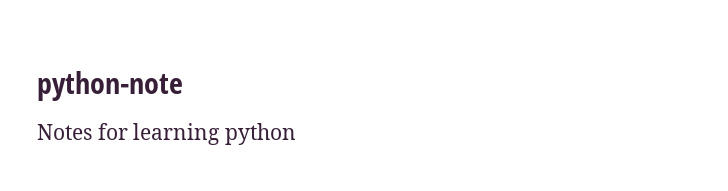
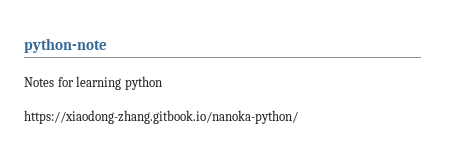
(297, 134) none -> [24,110,298,124] // https://xiaodong-zhang.gitbook.io/nanoka-python/

